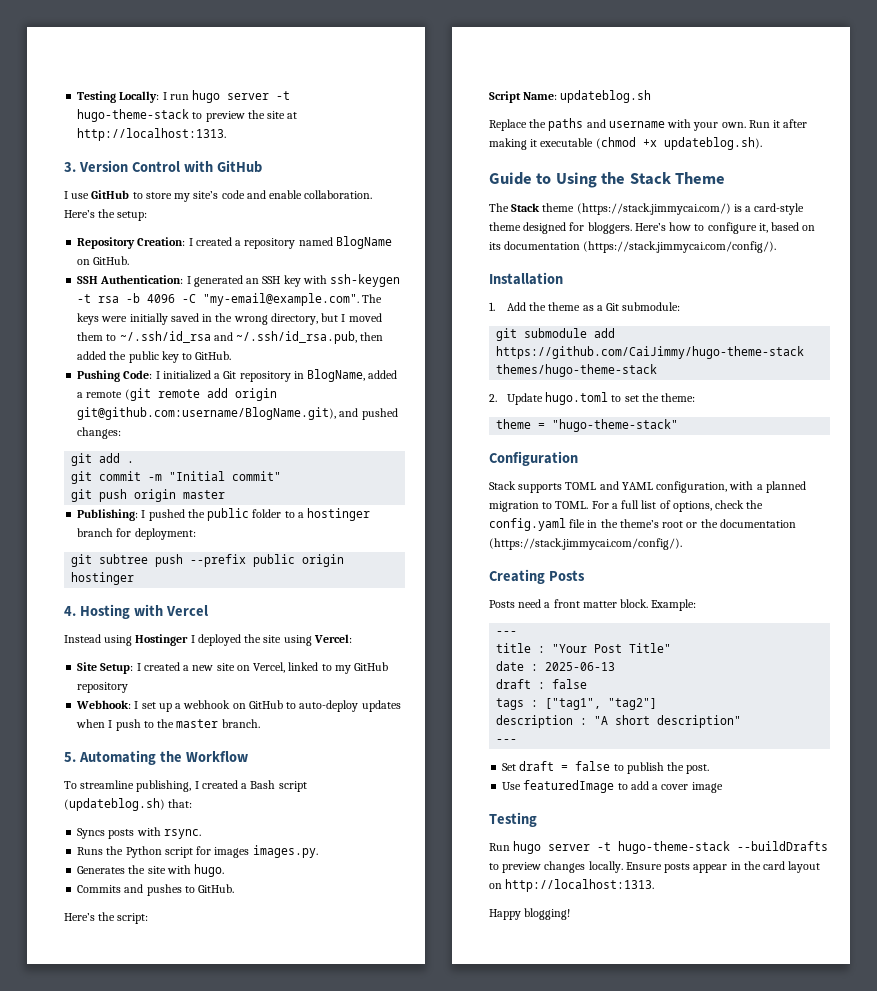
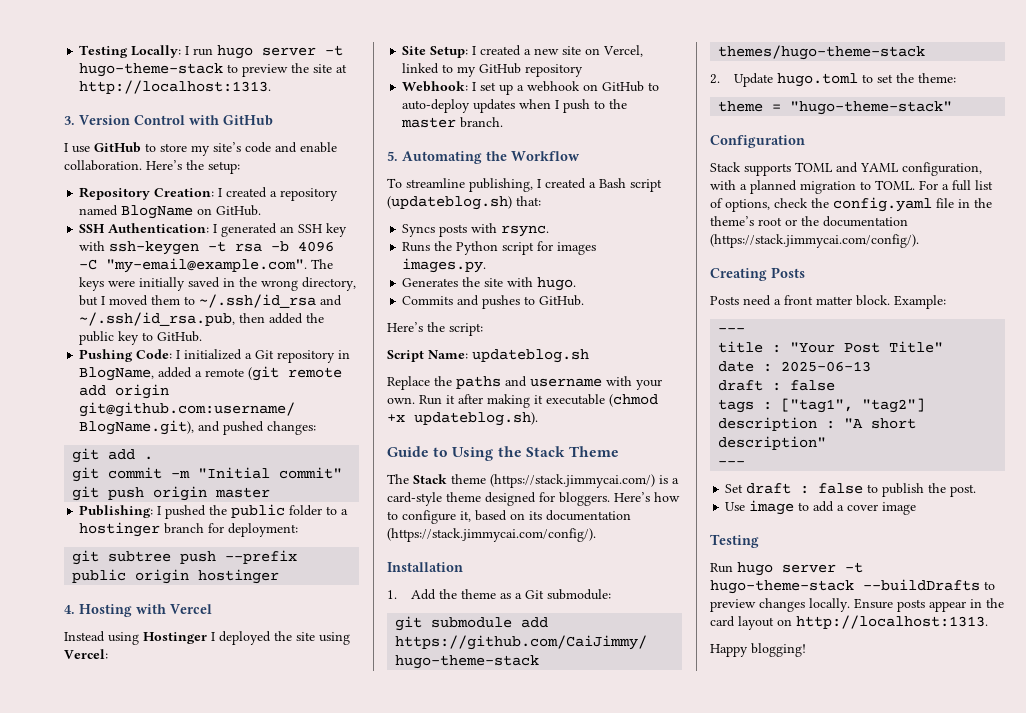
[561,765,569,771] = -> [800,485,810,494] :
[523,780,615,793] featuredImage -> [749,500,795,515] image

